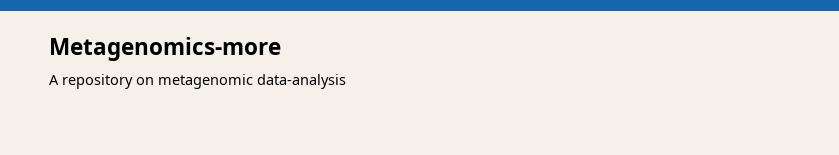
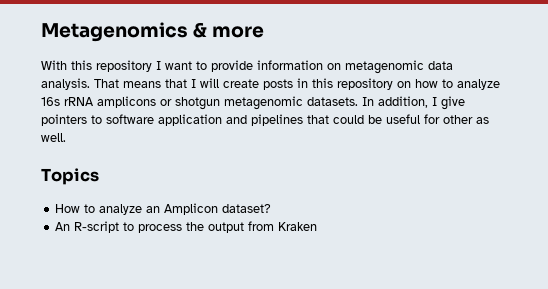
[49,37,281,61] [49,74,346,89] Metagenomics-more // A repository on metagenomic data-analysis -> [41,22,265,42] [41,60,453,74] [41,78,500,90] [41,96,465,110] [41,114,489,126] [41,133,66,142] [41,168,99,185] [55,203,272,215] [55,221,318,233] Metagenomics & more // With this repository I want to provide information on metagenomic data analysis. That means that I will create posts in this repository on how to analyze 16s rRNA amplicons or shotgun metagenomic datasets. In addition, I give pointers to software application and pipelines that could be useful for other as well. // Topics // How to analyze an Amplicon dataset? // An R-script to process the output from Kraken

